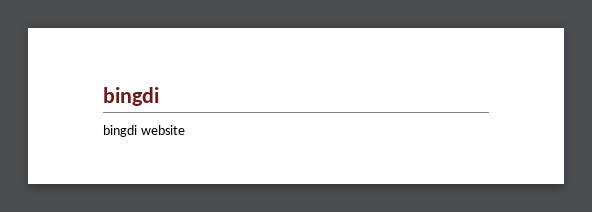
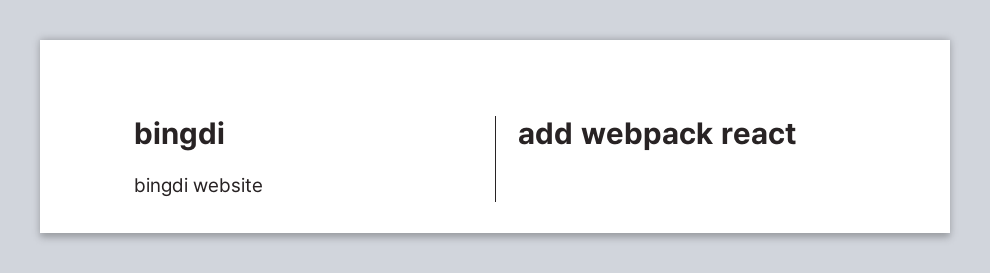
(185, 130) none -> [518,122,797,151] // add webpack react

